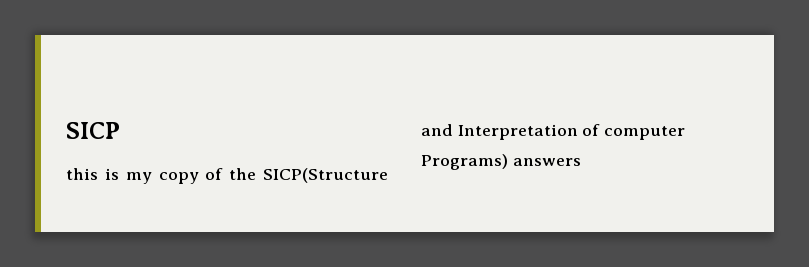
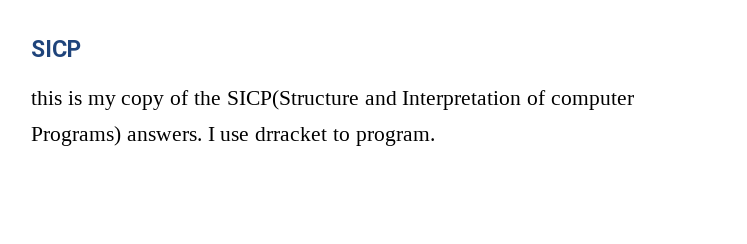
[512,158,581,166] answers -> [126,127,435,146] answers. I use drracket to program.

